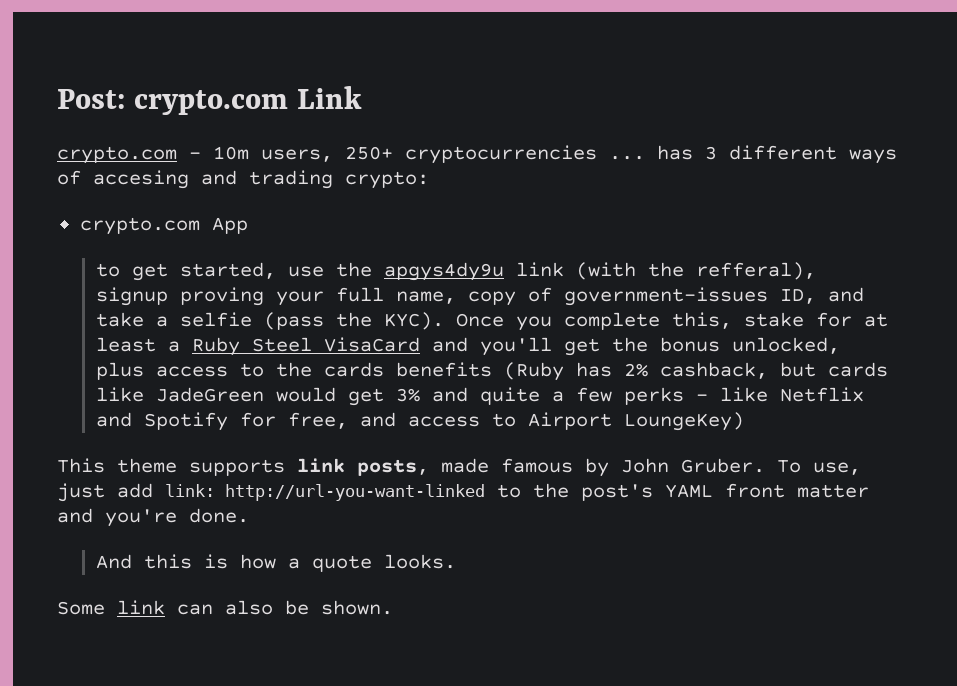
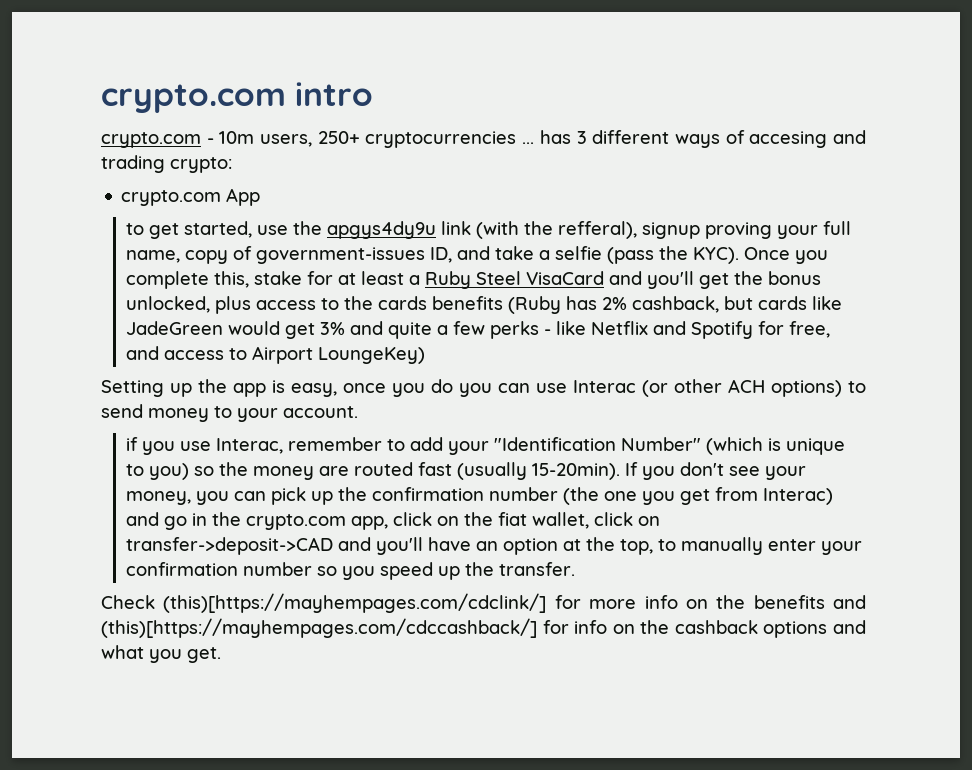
[57,86,363,115] Post: crypto.com Link -> [101,82,374,113] crypto.com intro
[57,458,861,477] [57,483,869,502] [57,508,249,527] [96,554,457,572] [57,600,393,615] This theme supports link posts, made famous by John Gruber. To use, just add link: http://url-you-want-linked to the post's YAML front matter and you're done. // And this is how a quote looks. // Some link can also be shown. -> [101,379,866,397] [101,404,358,422] [126,437,846,455] [126,462,807,480] [126,487,834,505] [126,512,661,530] [126,537,863,555] [126,562,576,580] [101,593,866,613] [101,618,866,638] [101,645,221,663] Setting up the app is easy, once you do you can use Interac (or other ACH options) to send money to your account. // if you use Interac, remember to add your "Identification Number" (which is unique to you) so the money are routed fast (usually 15-20min). If you don't see your money, you can pick up the confirmation number (the one you get from Interac) and go in the crypto.com app, click on the fiat wallet, click on transfer->deposit->CAD and you'll have an option at the top, to manually enter your confirmation number so you speed up the transfer. // Check (this)[https://mayhempages.com/cdclink/] for more info on the benefits and (this)[https://mayhempages.com/cdccashback/] for info on the cashback options and what you get.

